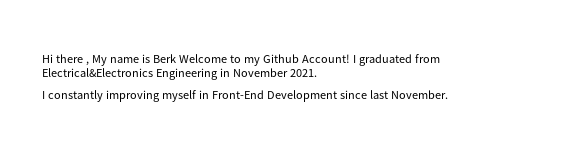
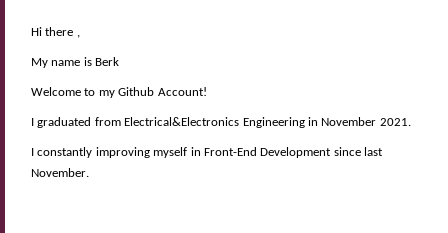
(89, 63) none -> (80, 36) //
(176, 58) none -> (120, 61) //
(350, 58) none -> (207, 91) //

